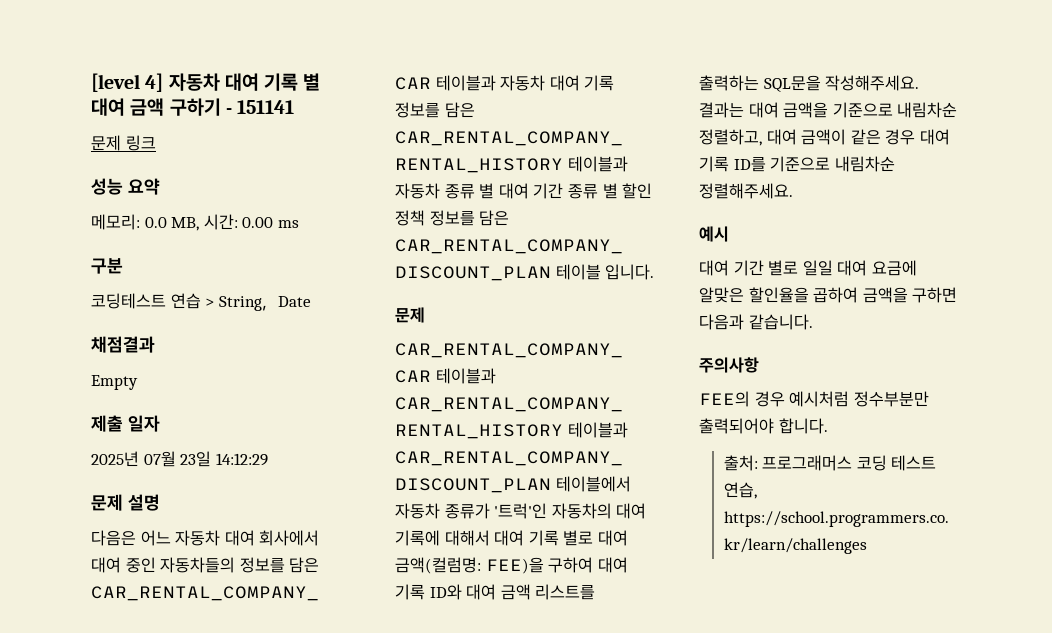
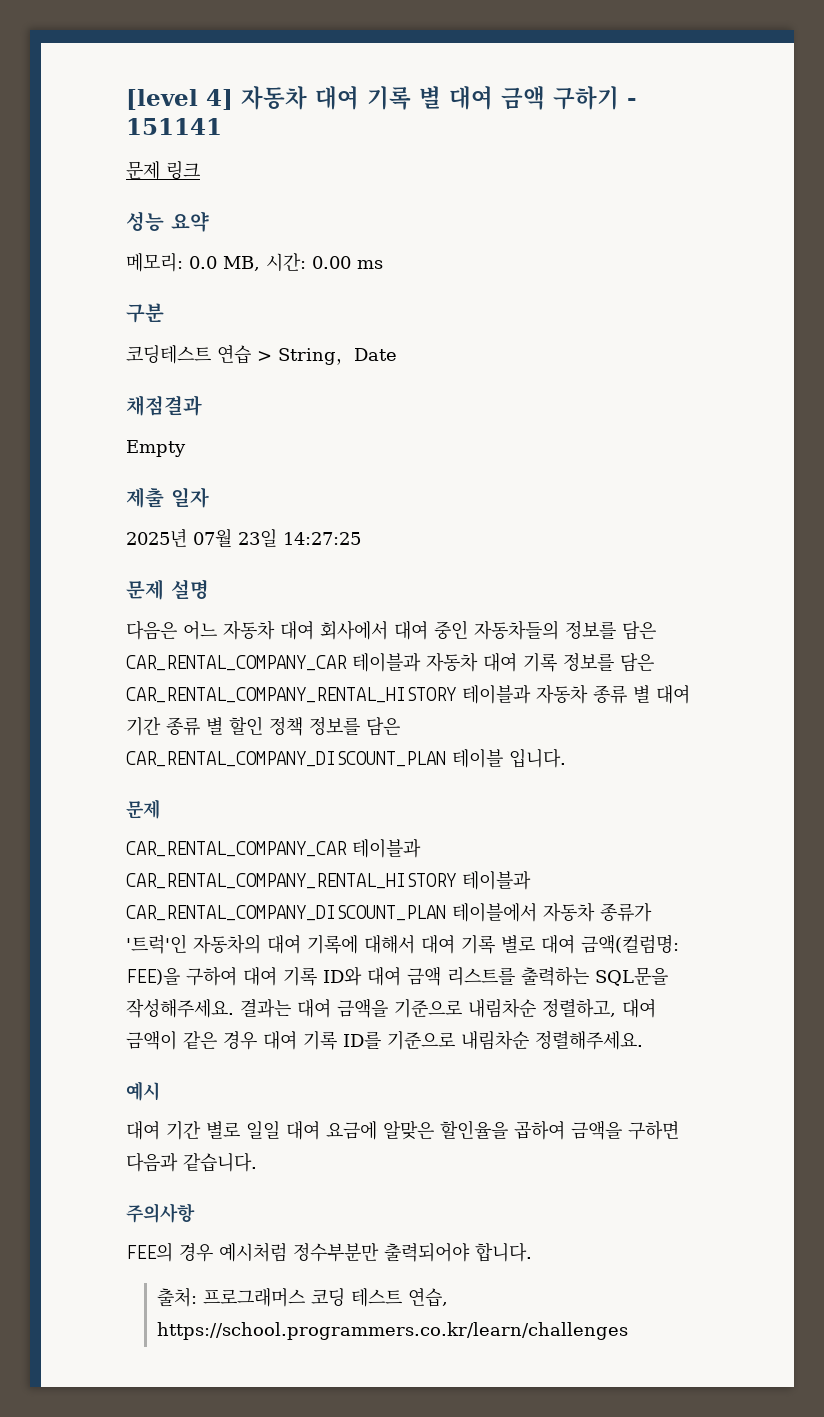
[215,453,268,466] 14:12:29 -> [283,532,361,545] 14:27:25

